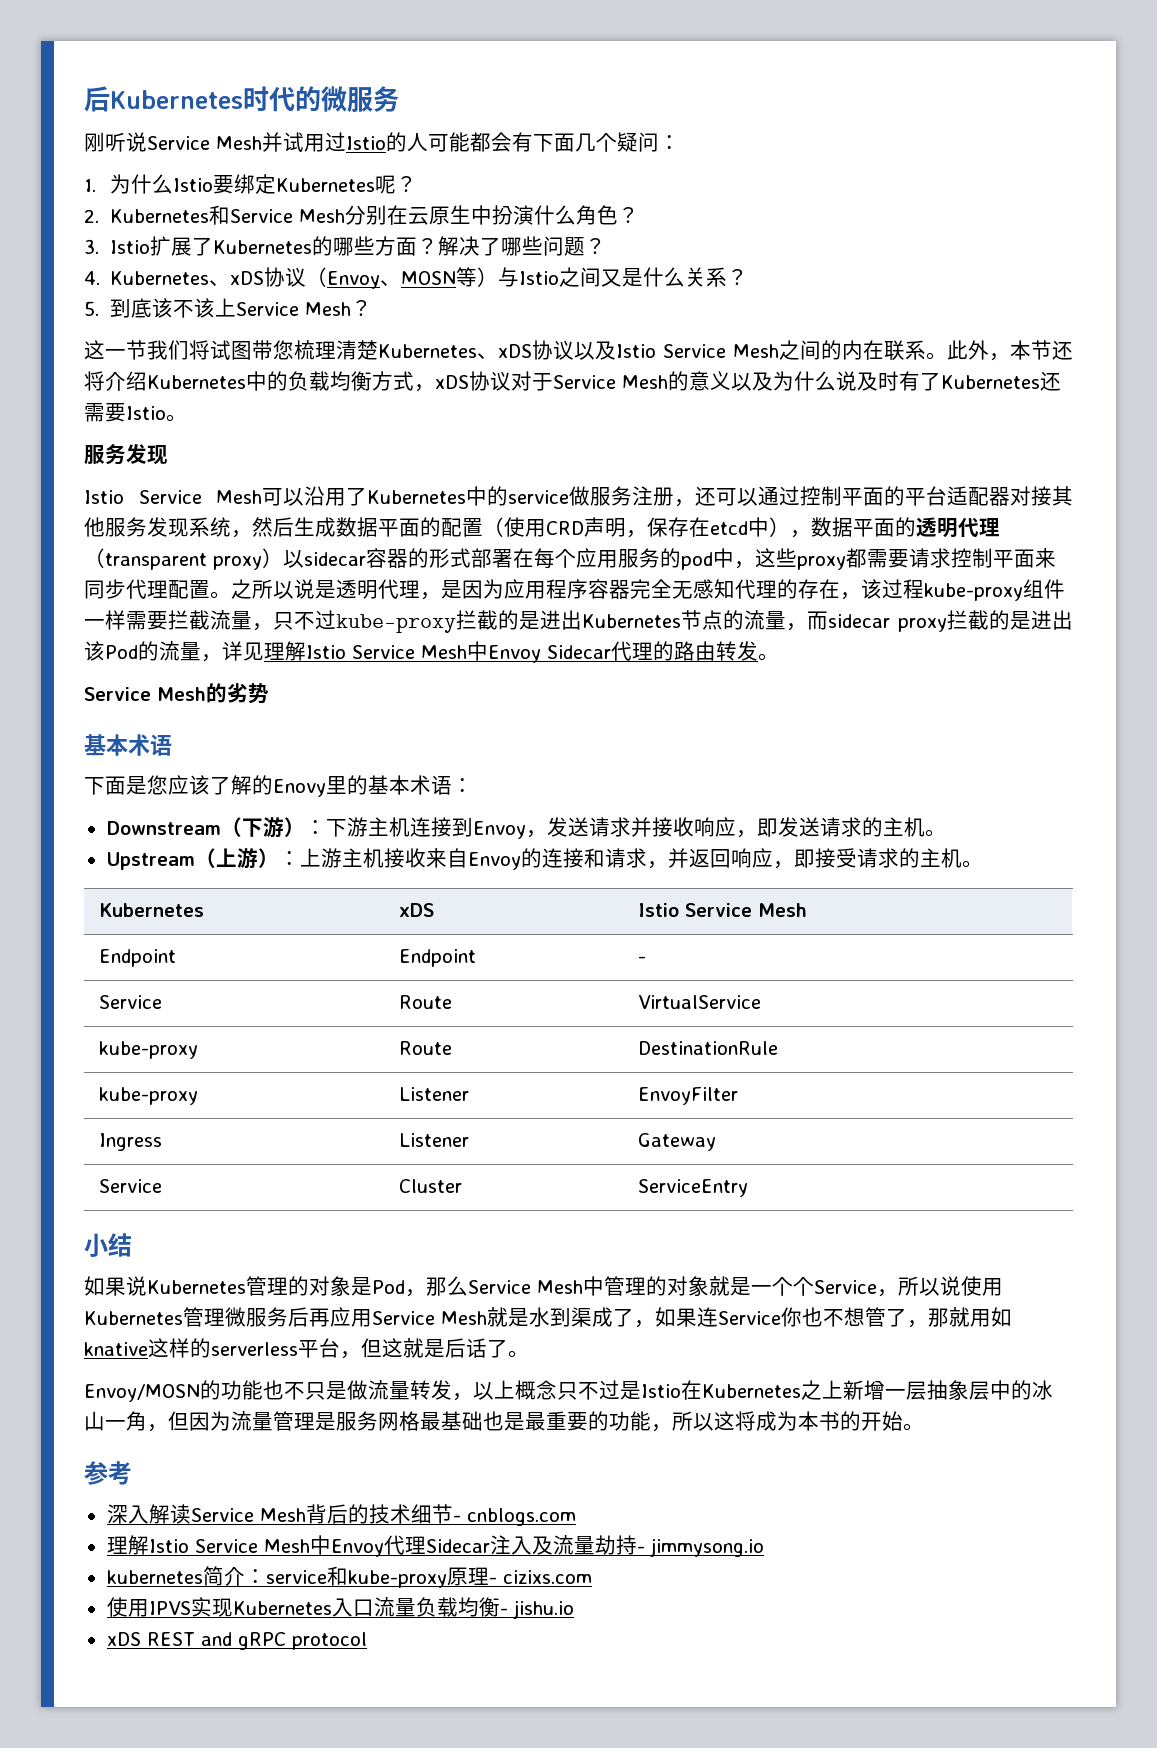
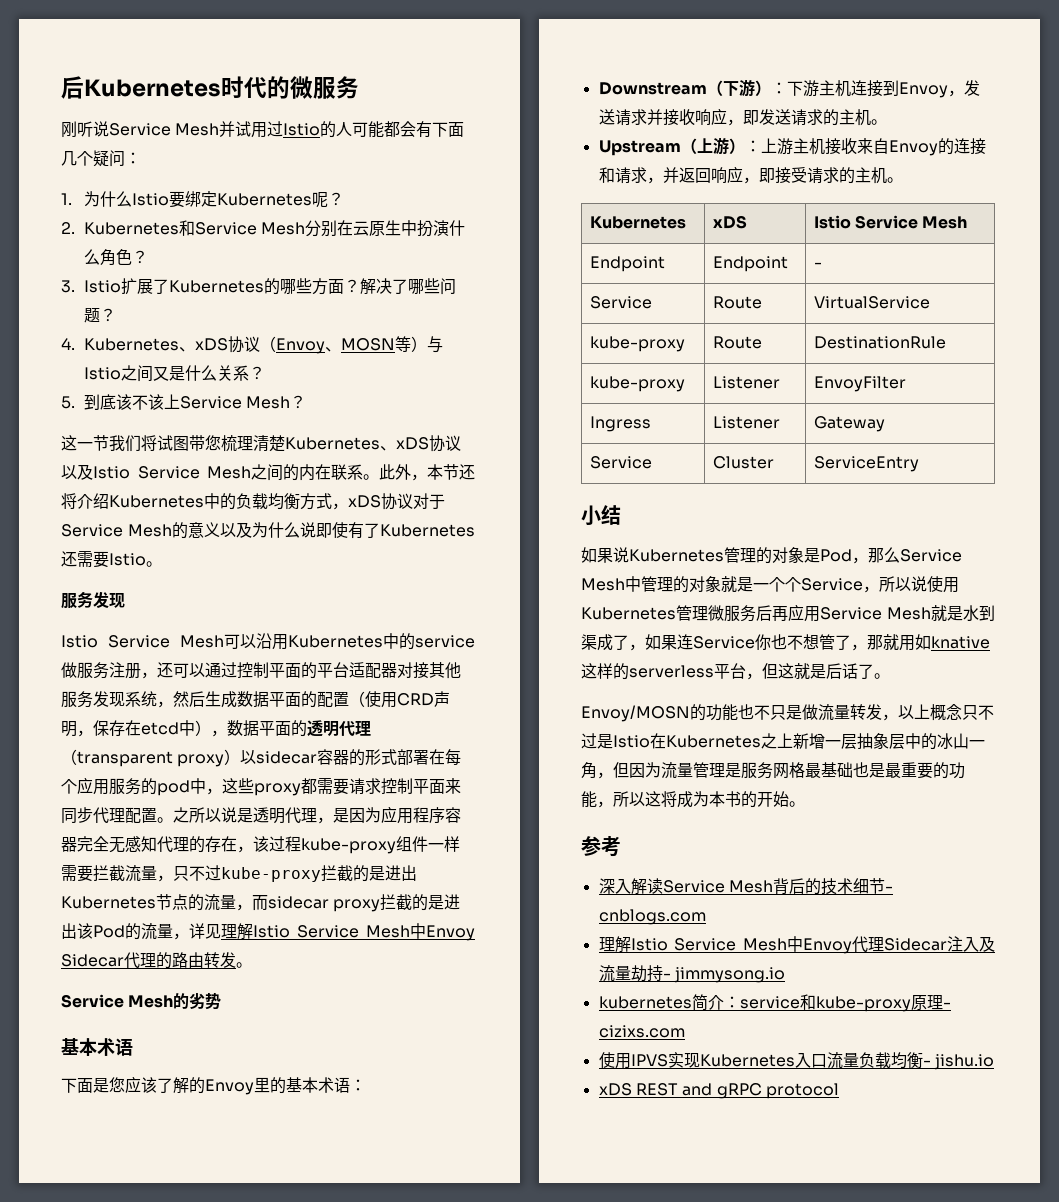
[857,371,899,391] 及时 -> [316,522,348,538] 即使
[346,487,367,506] 了 -> (288, 642) none
[273,779,326,797] Enovy -> [205,1079,254,1095] Envoy

